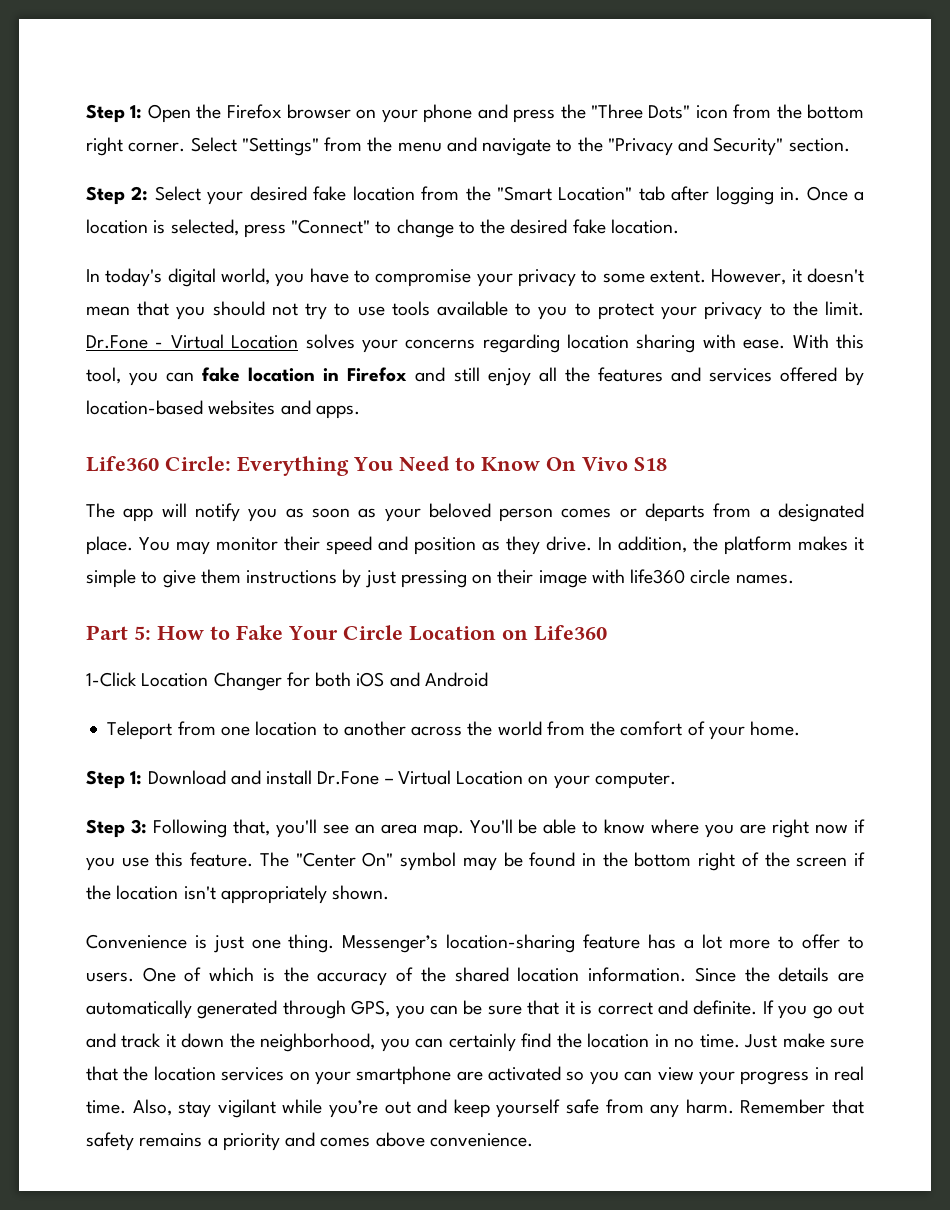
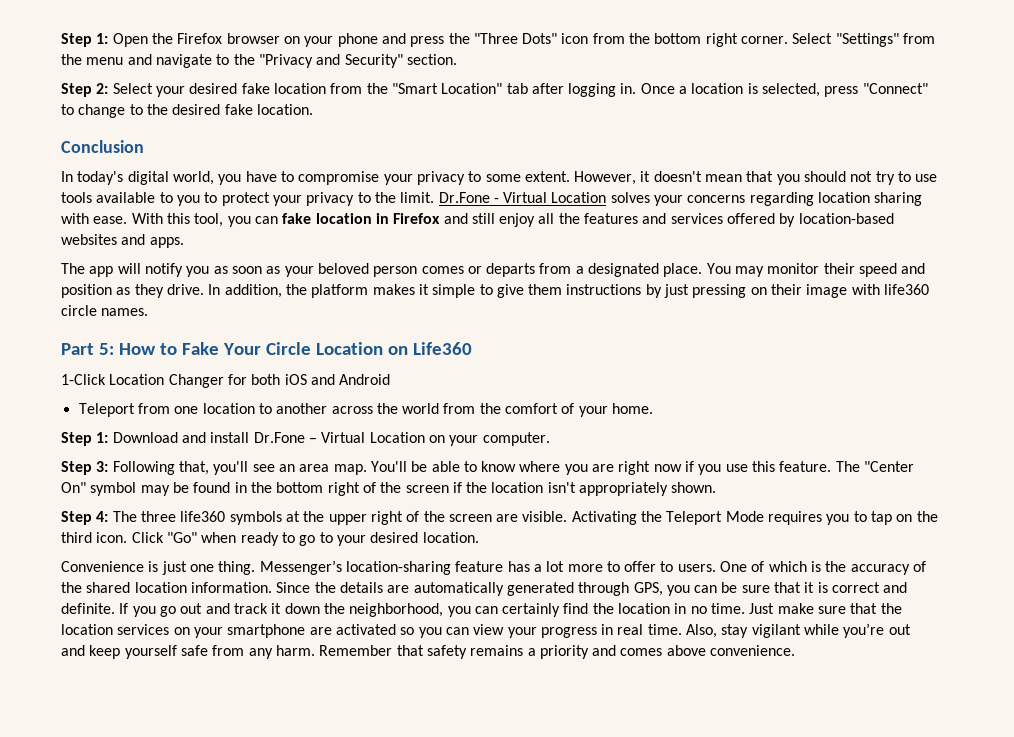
(679, 226) none -> [61,140,144,153] // Conclusion
[86,456,667,476] // Life360 Circle: Everything You Need to Know On Vivo S18 -> (184, 242) none
(390, 892) none -> [61,511,938,525] [61,532,479,546] // Step 4: The three life360 symbols at the upper right of the screen are visible. Activating the Teleport Mode requires you to tap on the third icon. Click "Go" when ready to go to your desired location.

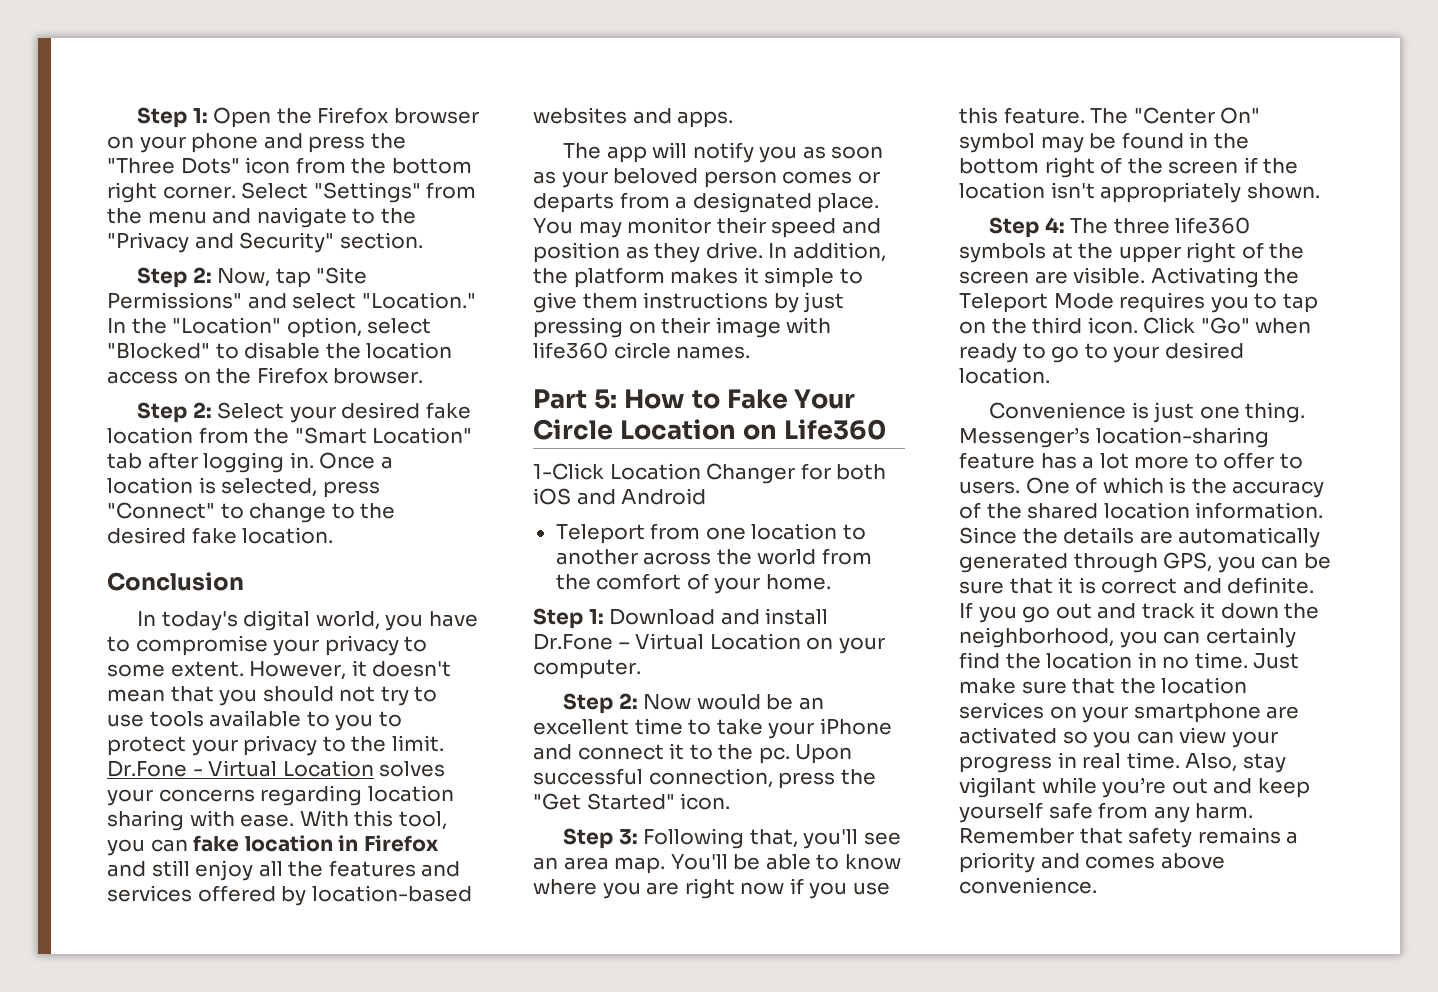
(457, 59) none -> [136,267,368,288] [107,292,476,309] [107,317,432,338] [107,342,453,359] [107,367,424,384] // Step 2: Now, tap "Site Permissions" and select "Location." In the "Location" option, select "Blocked" to disable the location access on the Firefox browser.
(550, 439) none -> [562,693,824,714] [533,718,892,739] [533,743,853,764] [533,768,876,789] [533,793,731,810] // Step 2: Now would be an excellent time to take your iPhone and connect it to the pc. Upon successful connection, press the "Get Started" icon.

